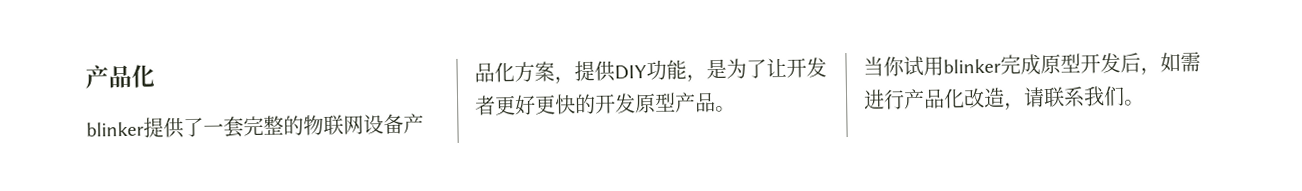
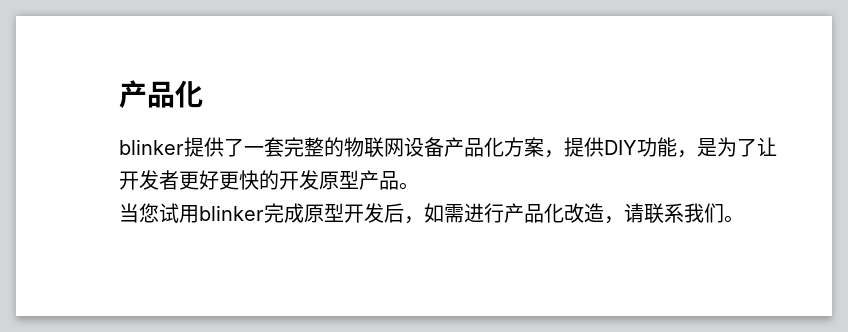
[883,56,905,77] 你 -> [139,203,159,223] 您

